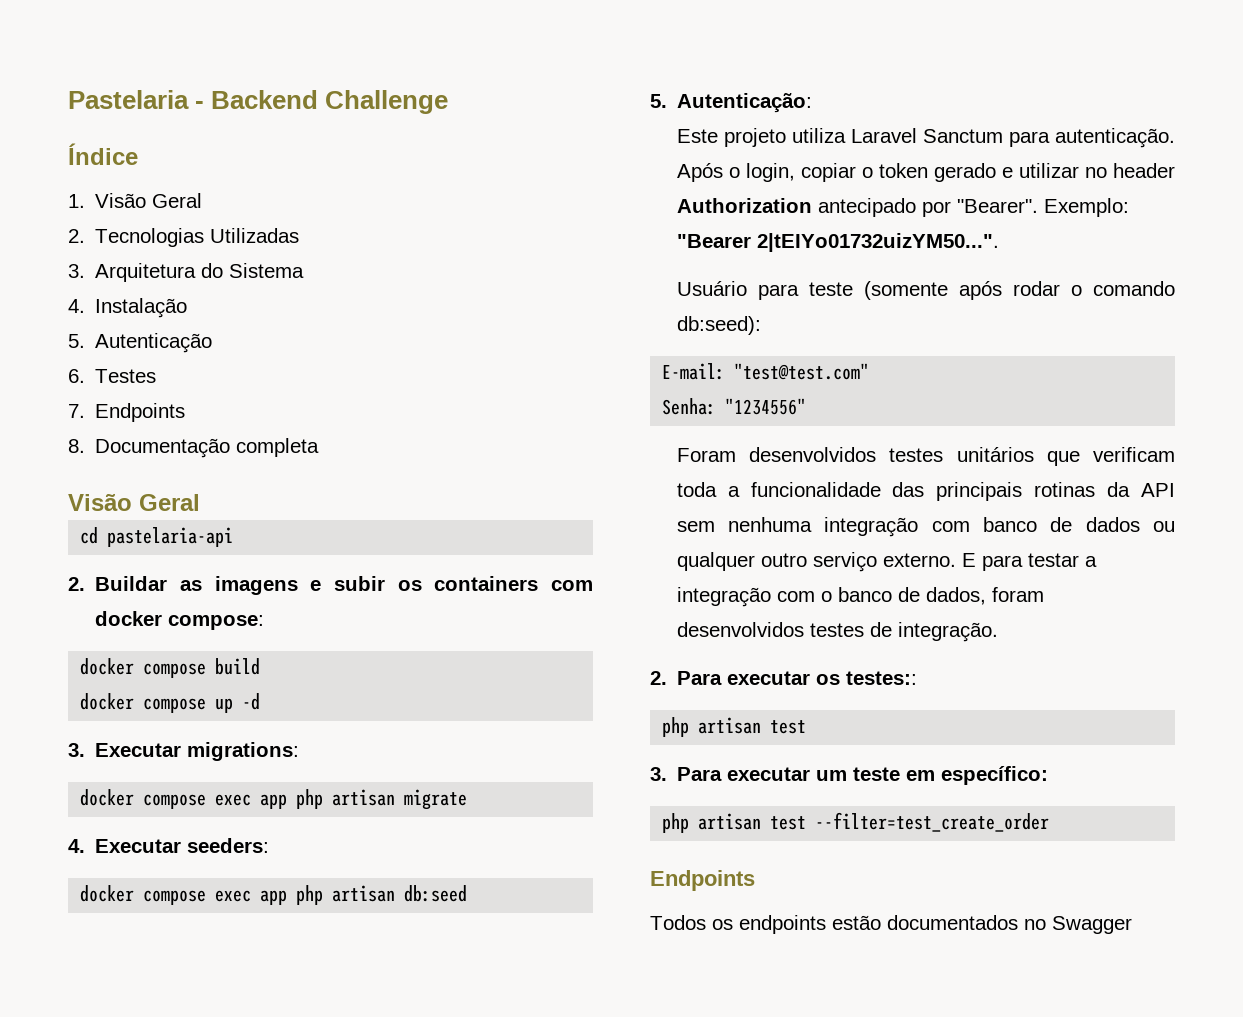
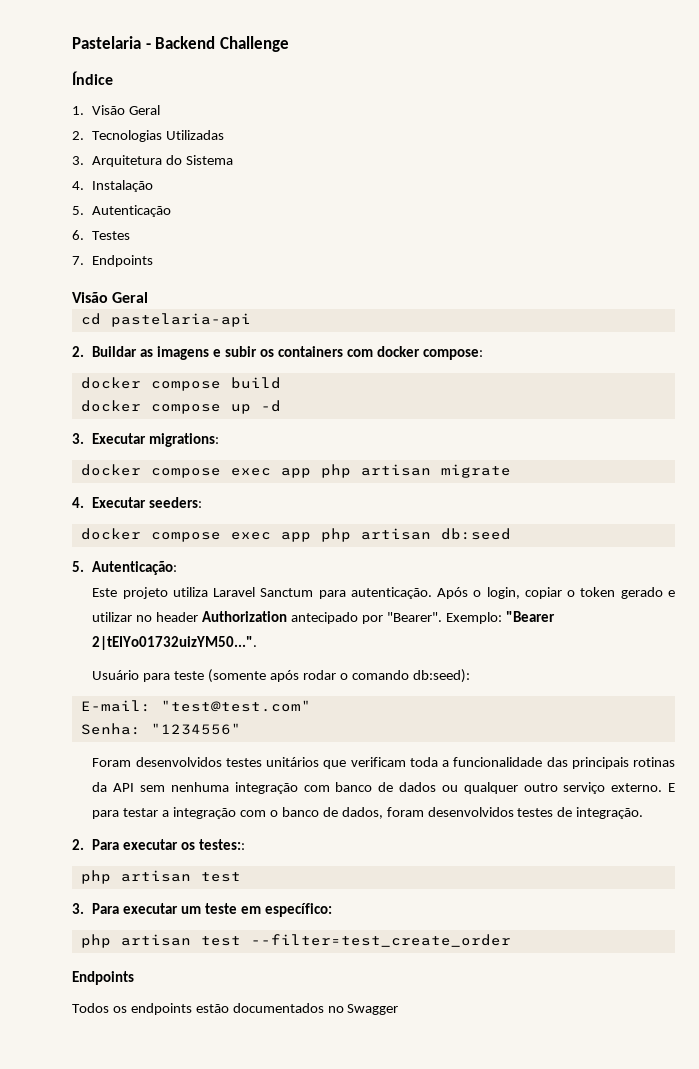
[68,438,320,458] // 8. Documentação completa -> (154, 261) none

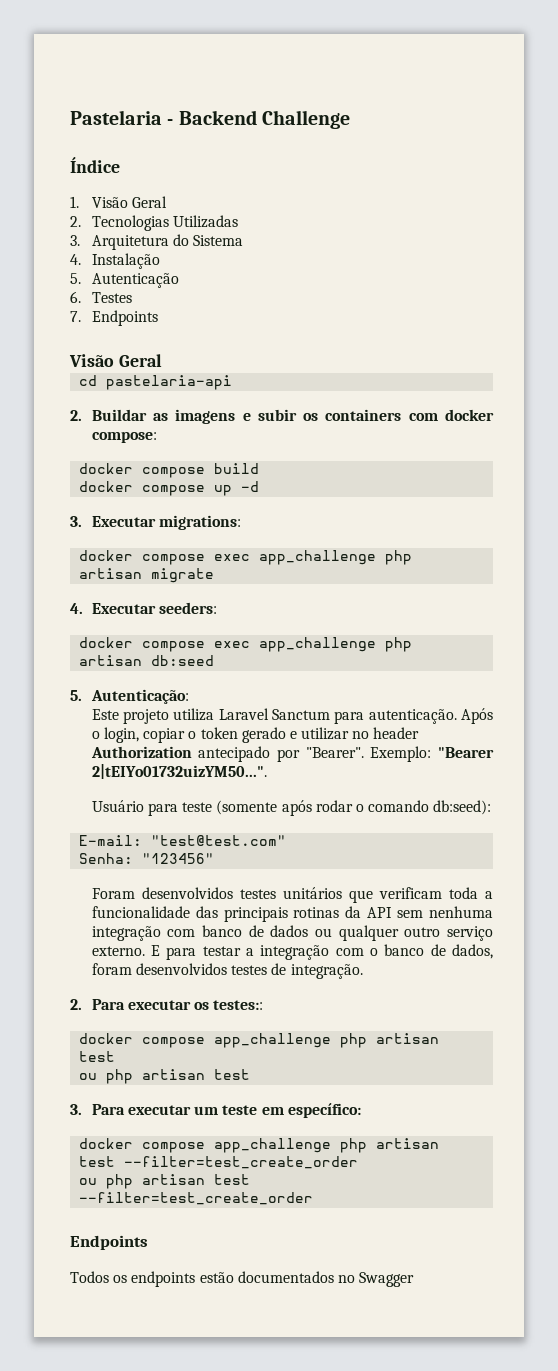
[280,468,311,478] app -> [259,550,377,565] app_challenge
[280,532,311,542] app -> [259,637,377,652] app_challenge
[150,723,241,735] "1234556" -> [142,853,215,864] "123456"
(246, 844) none -> [79,1033,440,1048] [79,1051,116,1062] [79,1073,98,1080] docker compose app_challenge php artisan test // ou
(332, 910) none -> [79,1138,440,1153] [79,1156,359,1169] [79,1178,98,1185] docker compose app_challenge php artisan test --filter=test_create_order // ou

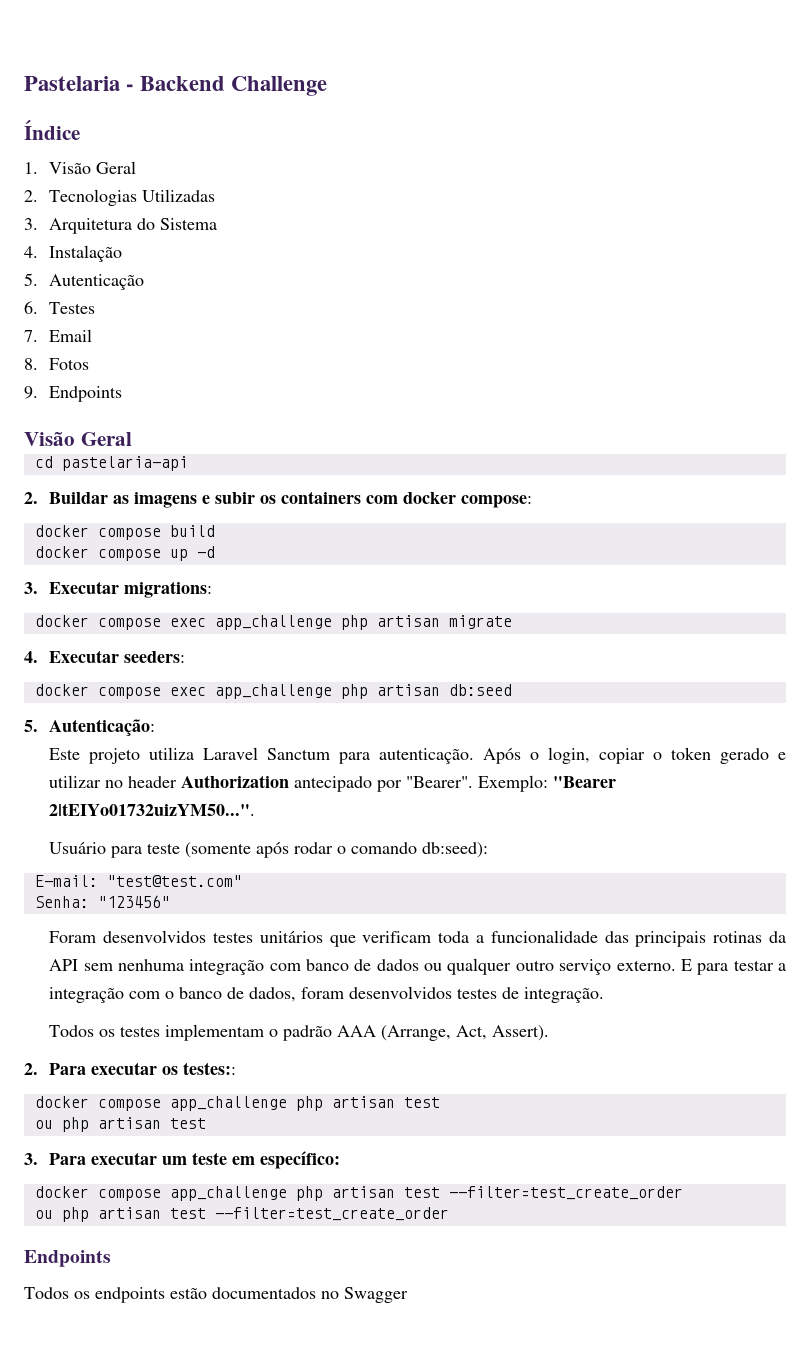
(81, 316) none -> [49,329,93,342] [24,358,90,370] [24,386,38,399] Email // 8. Fotos // 9.
(363, 971) none -> [49,1024,550,1041] // Todos os testes implementam o padrão AAA (Arrange, Act, Assert).

